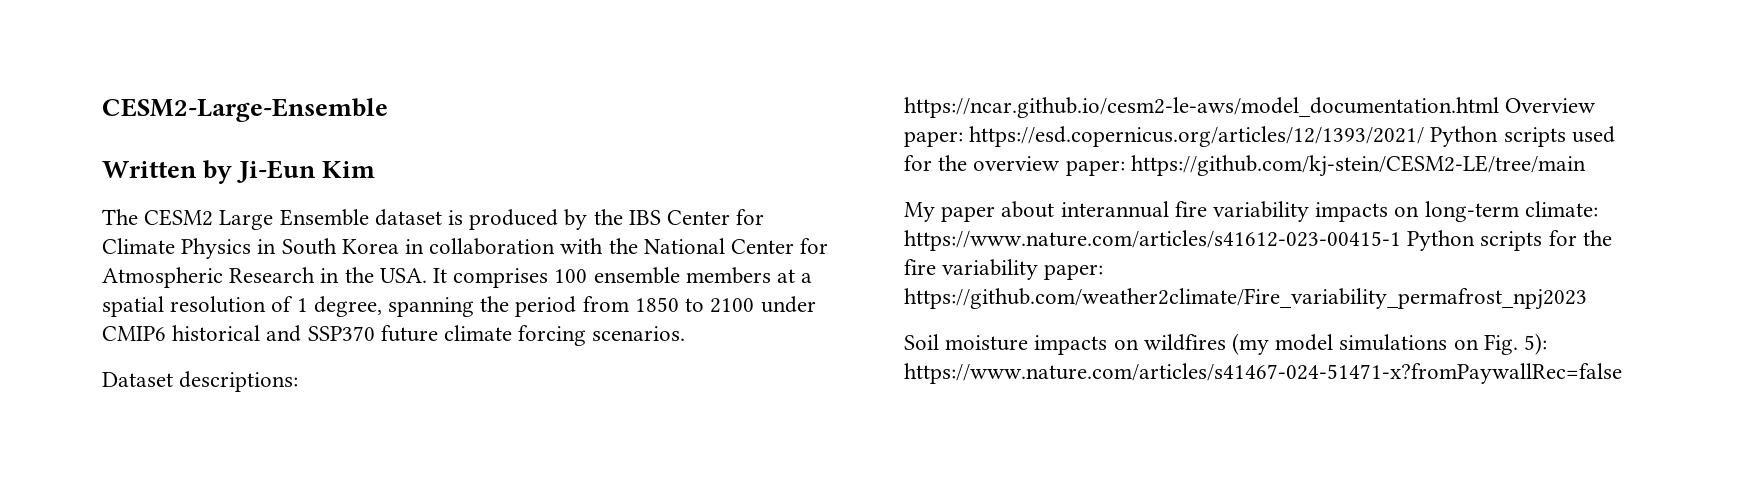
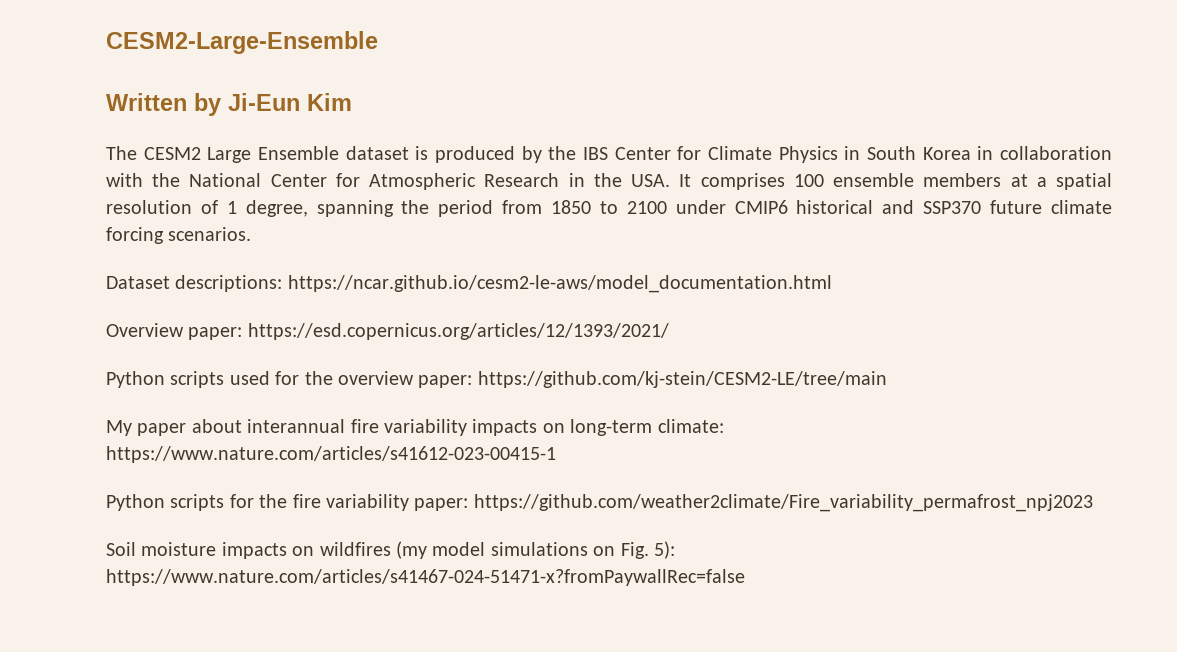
(1499, 107) none -> (832, 284) //
(1425, 136) none -> (669, 331) //
(1401, 240) none -> (556, 454) //

